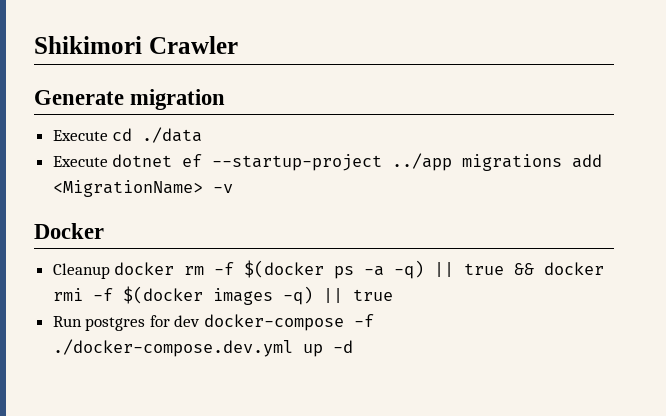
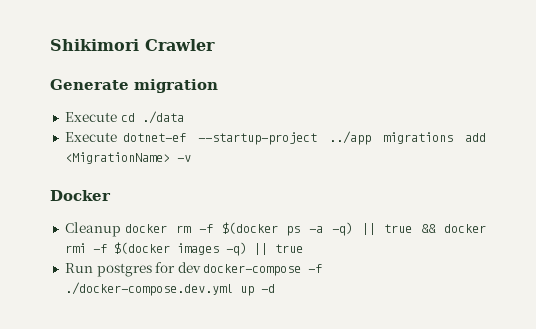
[112,154,203,167] dotnet ef -> [123,133,187,142] dotnet-ef

